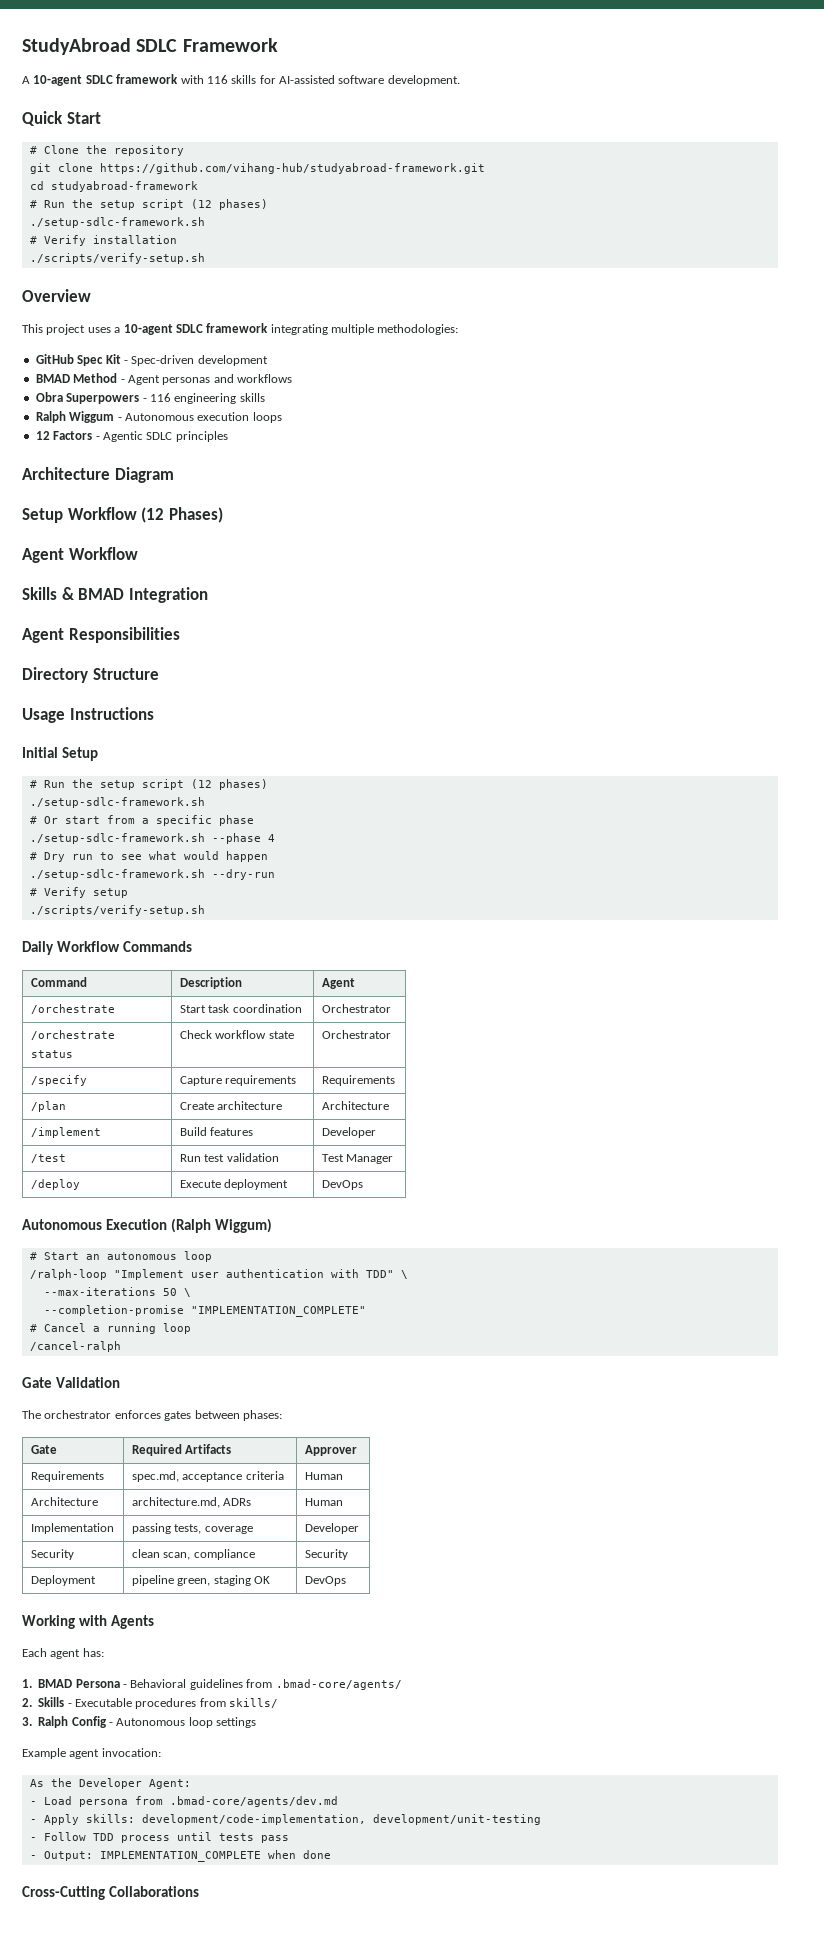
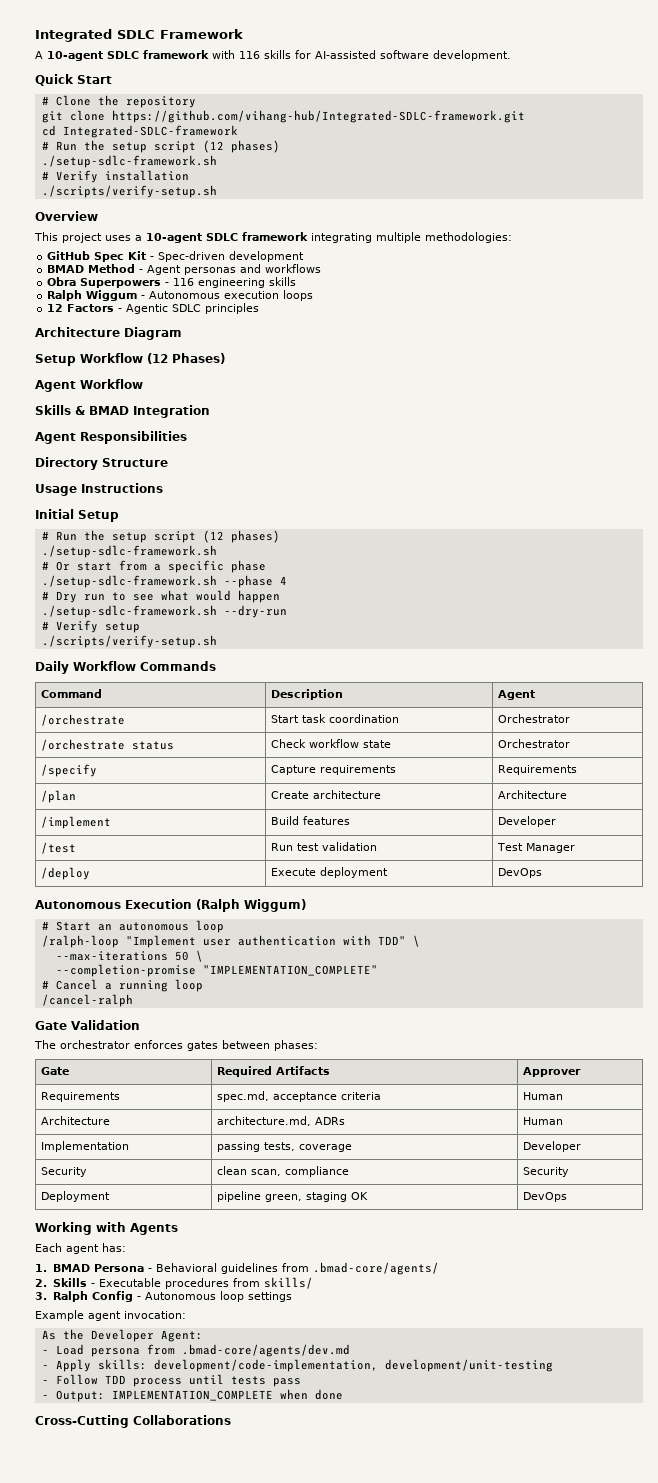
[22,38,131,55] StudyAbroad -> [35,29,112,42] Integrated
[99,163,485,174] https://github.com/vihang-hub/studyabroad-framework.git -> [111,110,525,123] https://github.com/vihang-hub/Integrated-SDLC-framework.git
[50,181,198,192] studyabroad-framework -> [62,125,238,138] Integrated-SDLC-framework

